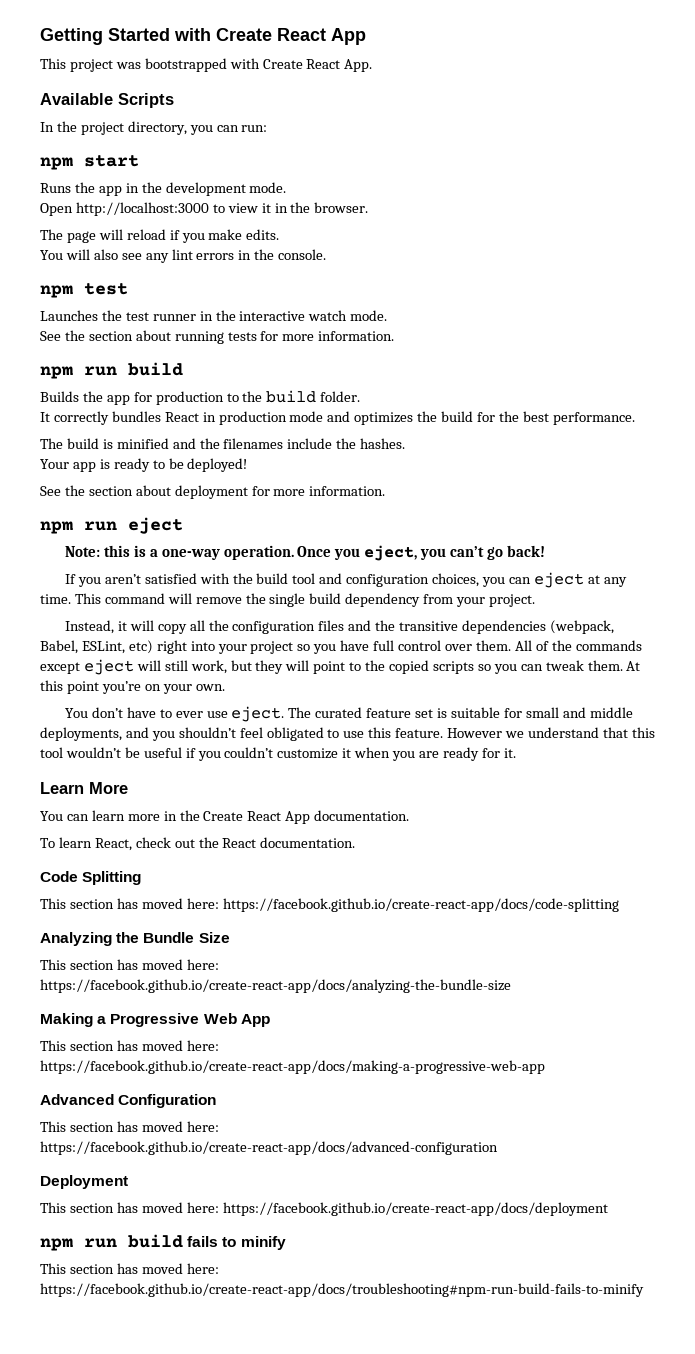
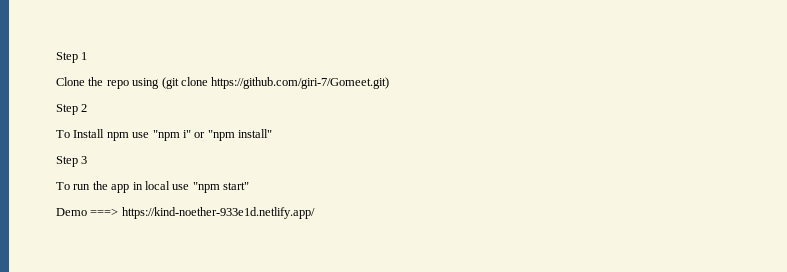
[40,28,366,45] [40,58,373,72] [40,93,174,108] [40,121,268,135] [40,155,139,170] [40,182,287,196] [40,202,369,216] [40,229,280,243] [40,249,327,263] [40,283,128,298] [40,310,388,321] [40,330,395,344] [40,362,183,379] [40,390,361,405] [40,411,635,425] [40,438,406,449] [40,458,248,472] [40,485,386,499] [40,517,183,534] [64,545,545,561] [64,572,627,588] [40,593,536,607] [64,620,614,634] [40,640,642,654] [40,659,641,675] [40,680,225,694] [64,706,633,722] [40,727,655,741] [40,747,516,761] [40,782,128,794] [40,810,410,824] [40,837,356,851] [40,871,142,885] [40,898,619,912] [40,932,230,946] [40,959,219,970] [40,979,511,993] [40,1013,270,1027] [40,1040,219,1051] [40,1060,545,1074] [40,1094,217,1108] [40,1121,219,1132] [40,1141,498,1155] [40,1175,128,1189] [40,1202,608,1216] [40,1234,286,1251] [40,1263,219,1274] [40,1283,644,1297] Getting Started with Create React App // This project was bootstrapped with Create React App. // Available Scripts // In the project directory, you can run: // npm start // Runs the app in the development mode. // Open http://localhost:3000 to view it in the browser. // The page will reload if you make edits. // You will also see any lint errors in the console. // npm test // Launches the test runner in the interactive watch mode. // See the section about running tests for more information. // npm run build // Builds the app for production to the build folder. // It correctly bundles React in production mode and optimizes the build for the best performance. // The build is minified and the filenames include the hashes. // Your app is ready to be deployed! // See the section about deployment for more information. // npm run eject // Note: this is a one-way operation. Once you eject, you can’t go back! // If you aren’t satisfied with the build tool and configuration choices, you can eject at any time. This command will remove the single build dependency from your project. // Instead, it will copy all the configuration files and the transitive dependencies (webpack, Babel, ESLint, etc) right into your project so you have full control over them. All of the commands except eject will still work, but they will point to the copied scripts so you can tweak them. At this point you’re on your own. // You don’t have to ever use eject. The curated feature set is suitable for small and middle deployments, and you shouldn’t feel obligated to use this feature. However we understand that this tool wouldn’t be useful if you couldn’t customize it when you are ready for it. // Learn More // You can learn more in the Create React App documentation. // To learn React, check out the React documentation. // Code Splitting // This section has moved here: https://facebook.github.io/create-react-app/docs/code-splitting // Analyzing the Bundle Size // This section has moved here: https://facebook.github.io/create-react-app/docs/analyzing-the-bundle-size // Making a Progressive Web App // This section has moved here: https://facebook.github.io/create-react-app/docs/making-a-progressive-web-app // Advanced Configuration // This section has moved here: https://facebook.github.io/create-react-app/docs/advanced-configuration // Deployment // This section has moved here: https://facebook.github.io/create-react-app/docs/deployment // npm run build fails to minify // This section has moved here: https://facebook.github.io/create-react-app/docs/troubleshooting#npm-run-build-fails-to-minify -> [56,52,88,63] [56,77,390,89] [56,104,88,115] [56,129,272,141] [56,156,88,167] [56,181,249,193] [56,207,315,219] Step 1 // Clone the repo using (git clone https://github.com/giri-7/Gomeet.git) // Step 2 // To Install npm use "npm i" or "npm install" // Step 3 // To run the app in local use "npm start" // Demo ===> https://kind-noether-933e1d.netlify.app/

